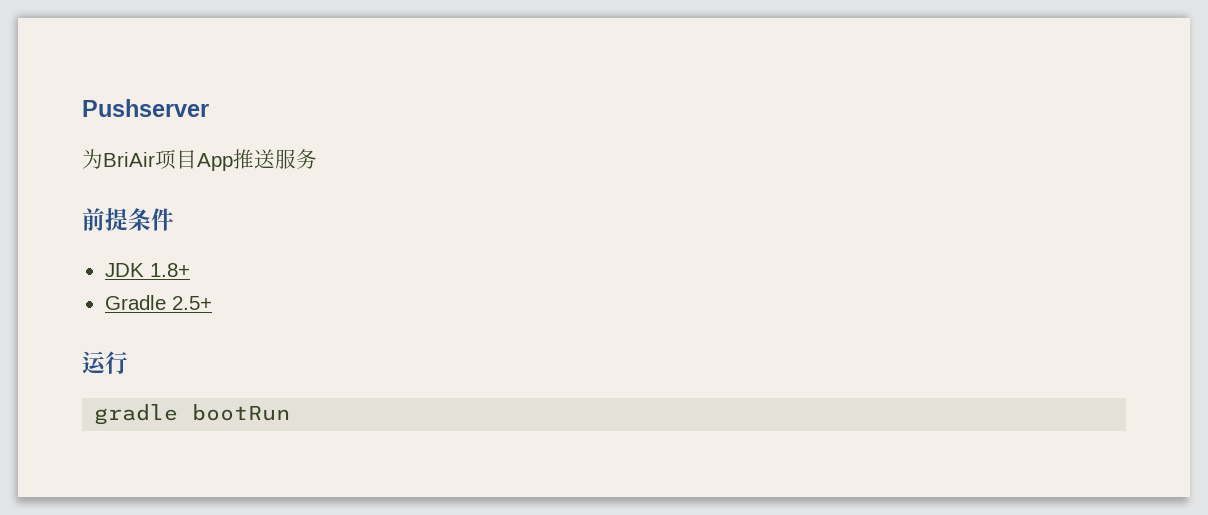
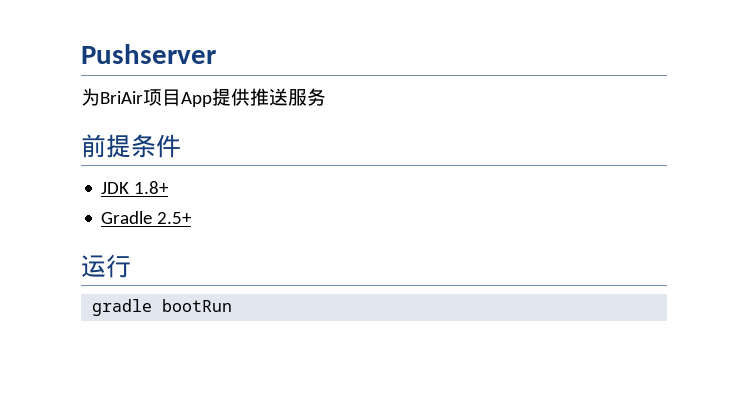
(233, 162) none -> [212,88,250,106] 提供

